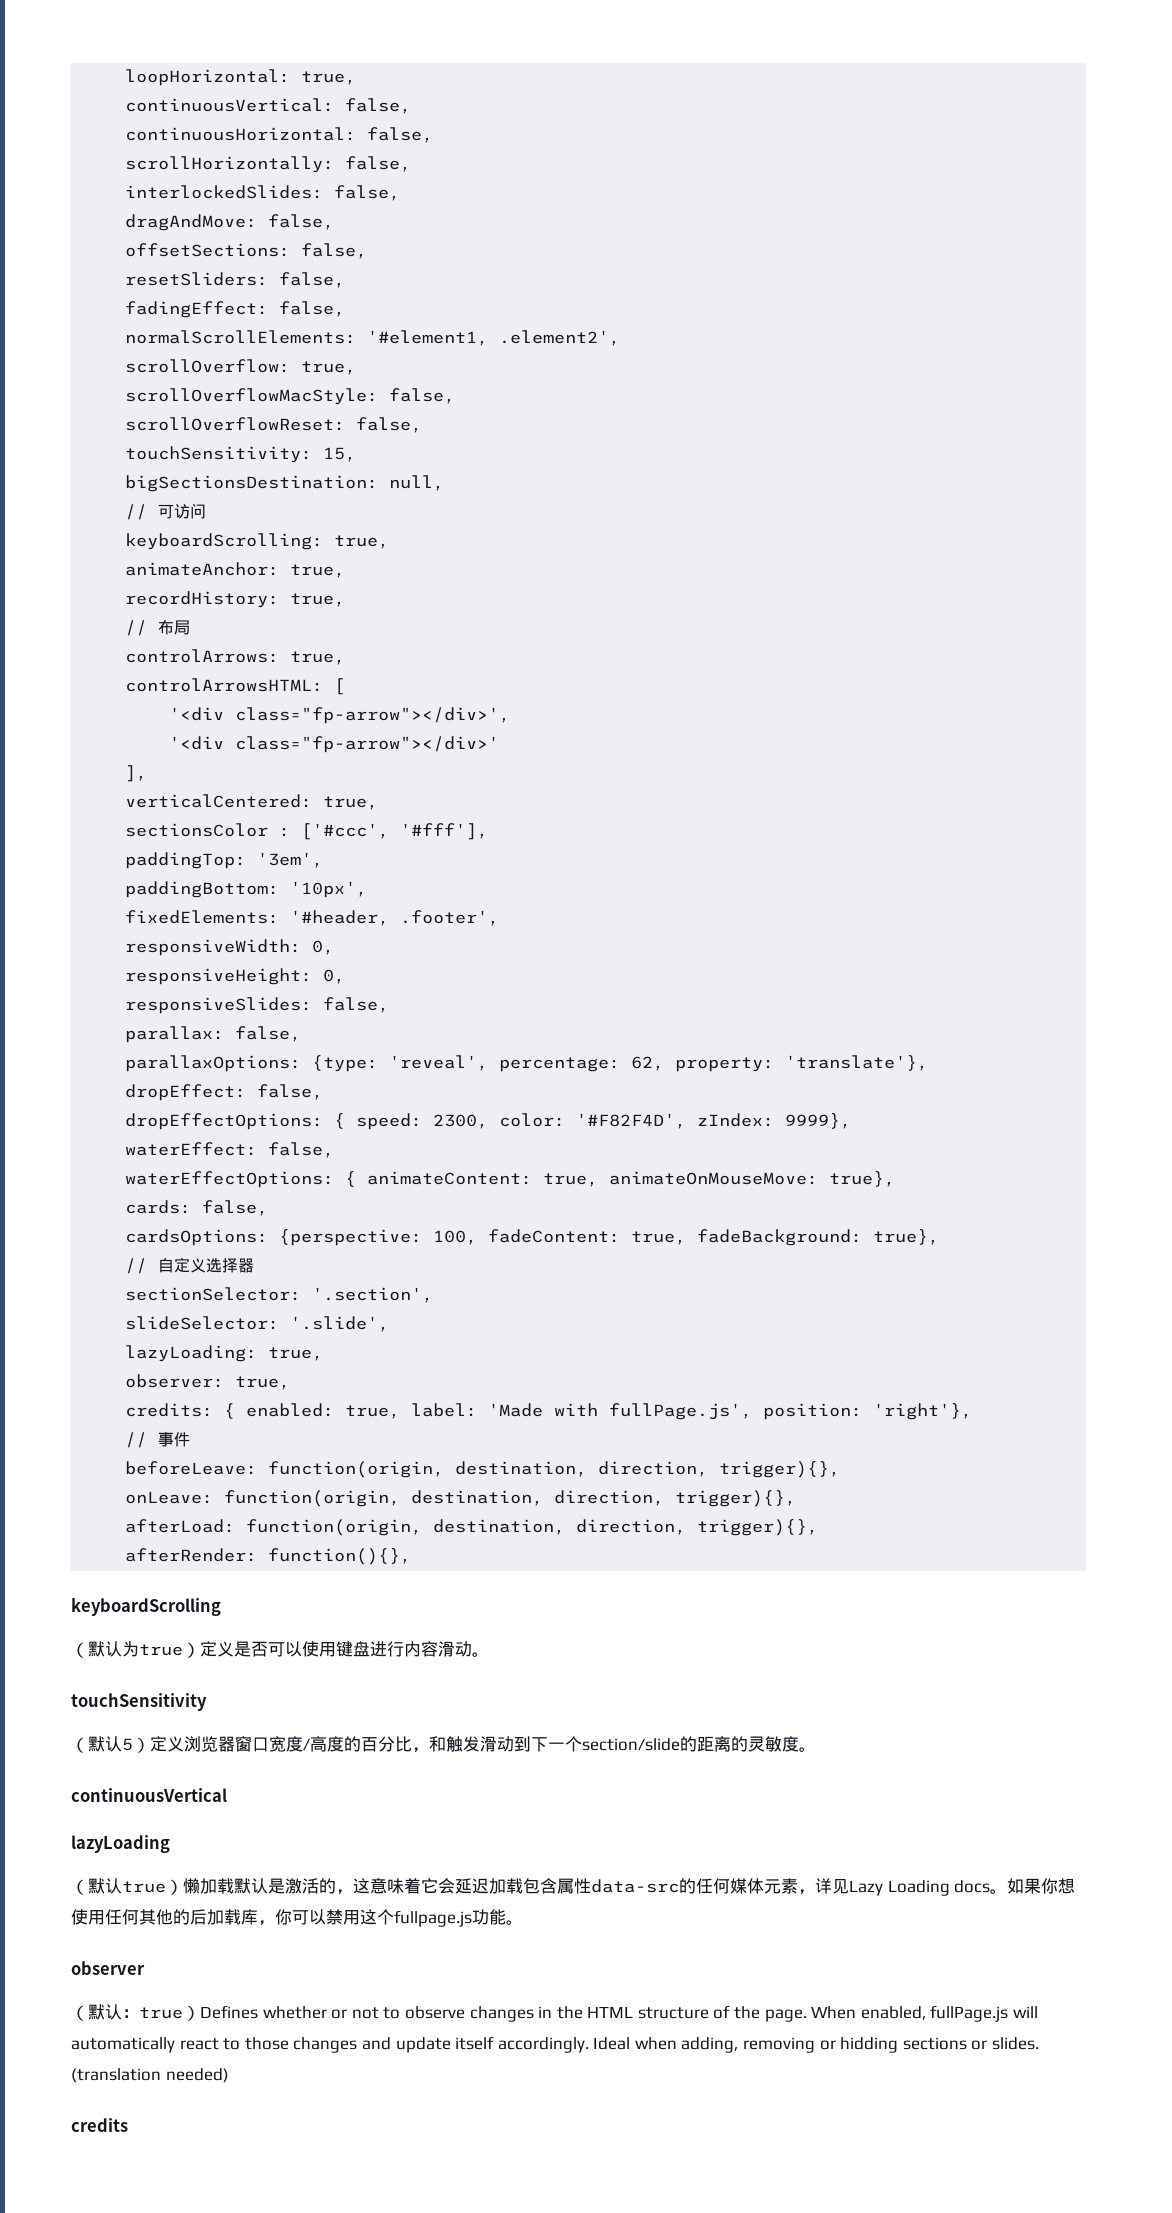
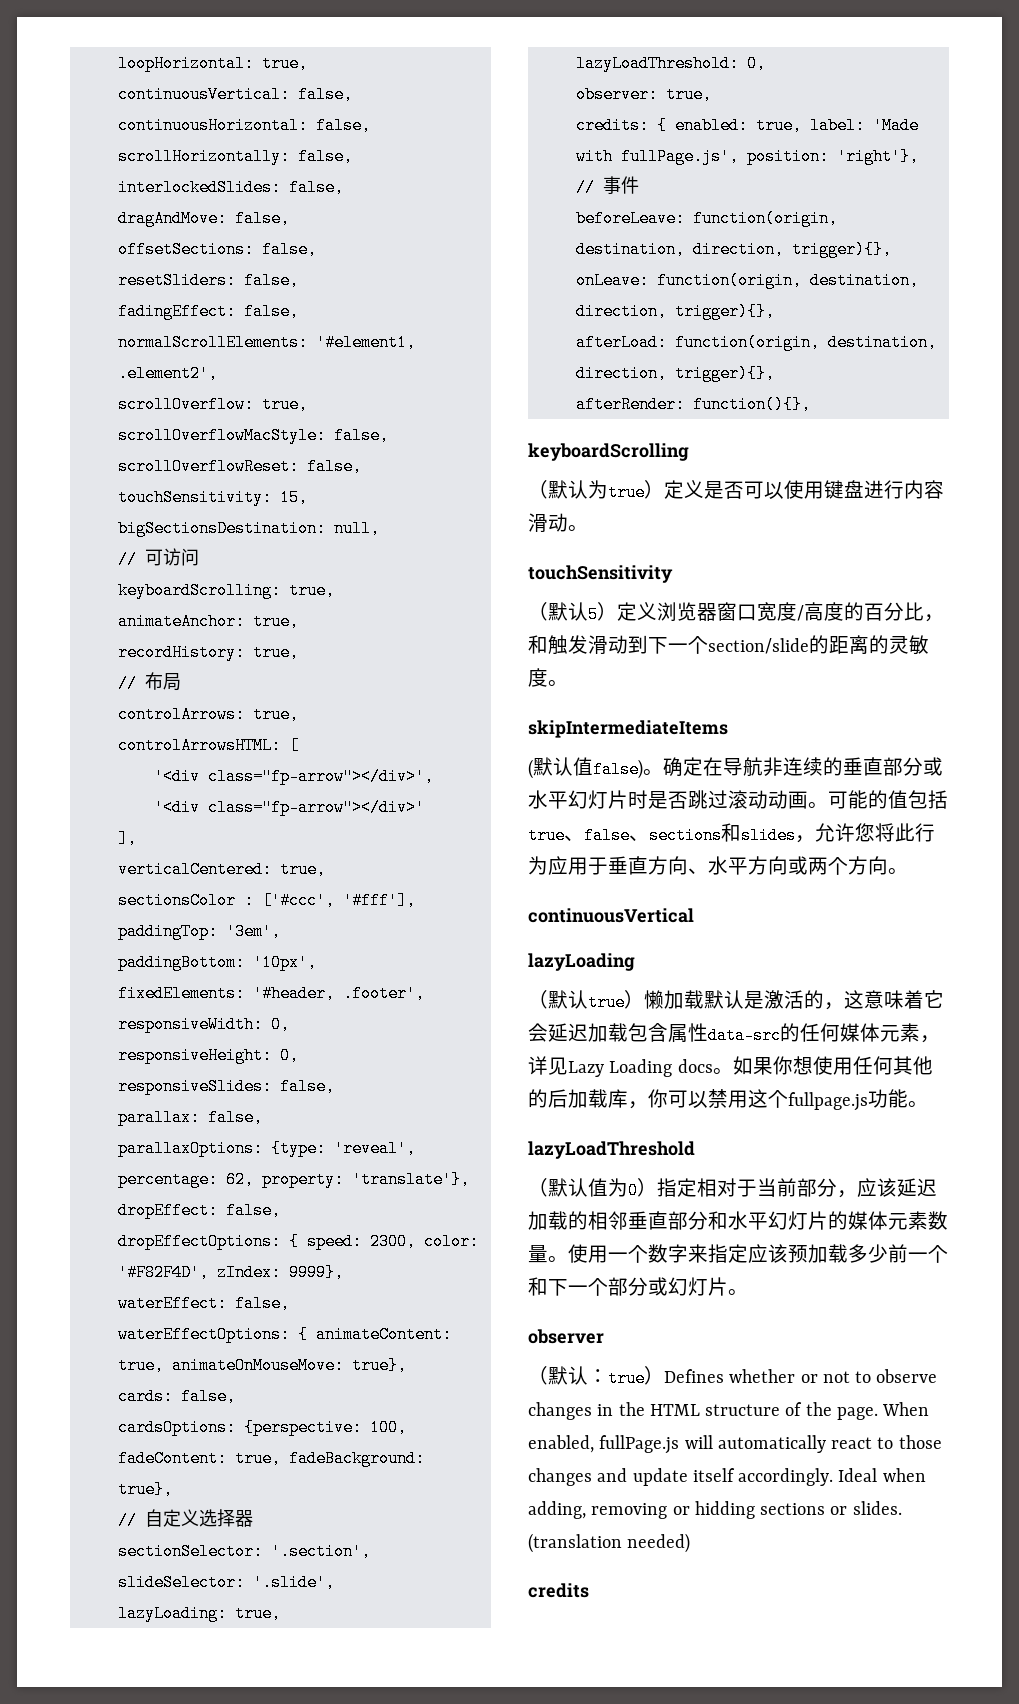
(324, 1354) none -> [575,55,766,72] // lazyLoadThreshold: 0,
(816, 1749) none -> [528,720,728,738] [528,757,943,779] [528,790,948,809] [528,823,935,844] [528,856,908,875] // skipIntermediateItems // (默认值false)。确定在导航非连续的垂直部分或水平幻灯片时是否跳过滚动动画。可能的值包括true、false、sections和slides，允许您将此行为应用于垂直方向、水平方向或两个方向。
(523, 1922) none -> [528,1141,695,1159] [528,1178,937,1199] [528,1211,948,1230] [528,1244,948,1263] [528,1277,748,1296] // lazyLoadThreshold // （默认值为0）指定相对于当前部分，应该延迟加载的相邻垂直部分和水平幻灯片的媒体元素数量。使用一个数字来指定应该预加载多少前一个和下一个部分或幻灯片。

